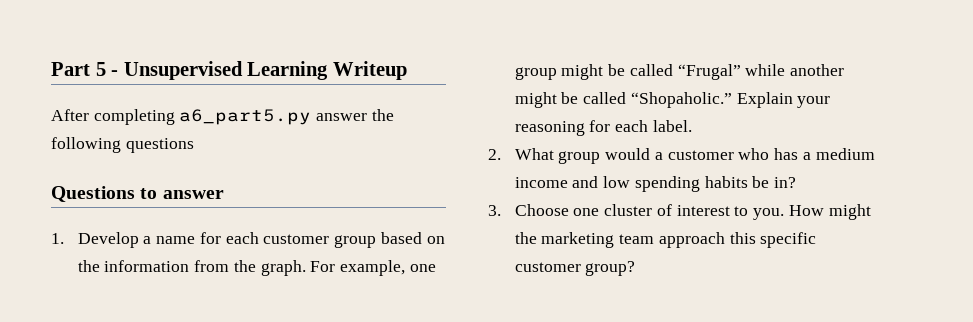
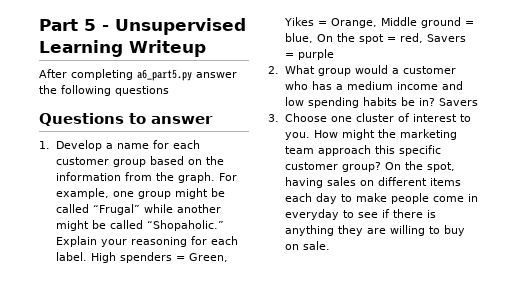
(692, 126) none -> [90,252,228,263] [283,17,474,28] [284,33,466,44] [284,49,334,60] High spenders = Green, Yikes = Orange, Middle ground = blue, On the spot = red, Savers = purple
(797, 182) none -> [438,98,478,106] Savers
(636, 268) none -> [384,161,455,172] [284,177,461,188] [284,193,478,204] [284,209,436,220] [284,225,465,236] [284,241,330,250] On the spot, having sales on different items each day to make people come in everyday to see if there is anything they are willing to buy on sale.

